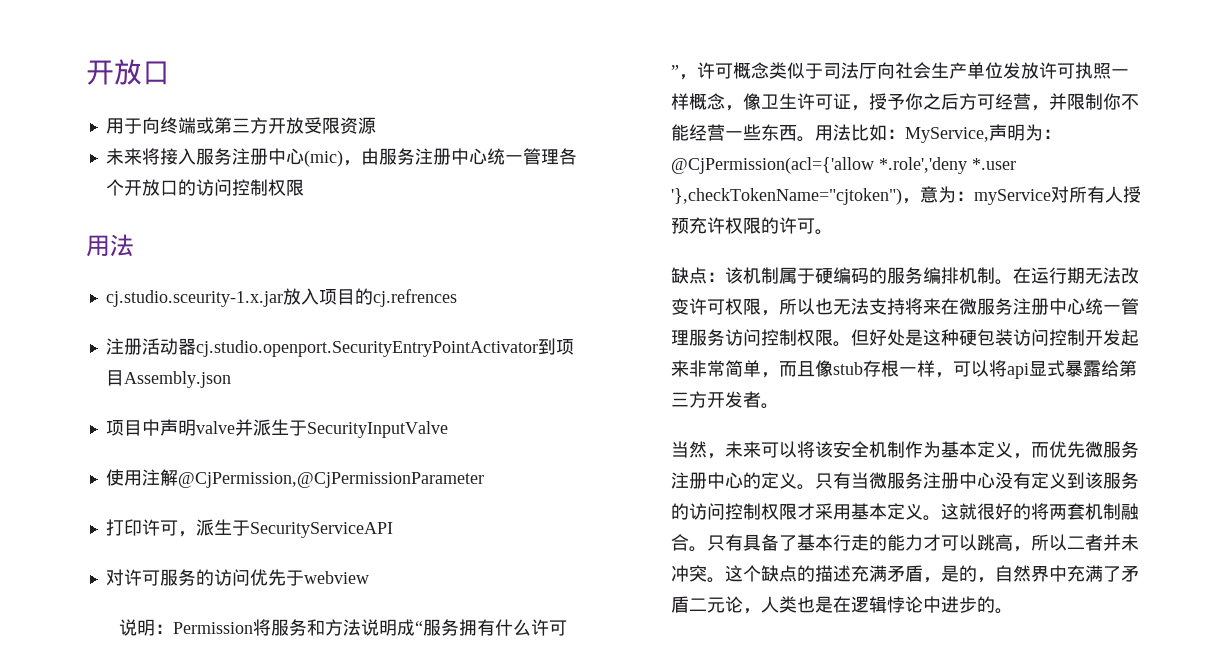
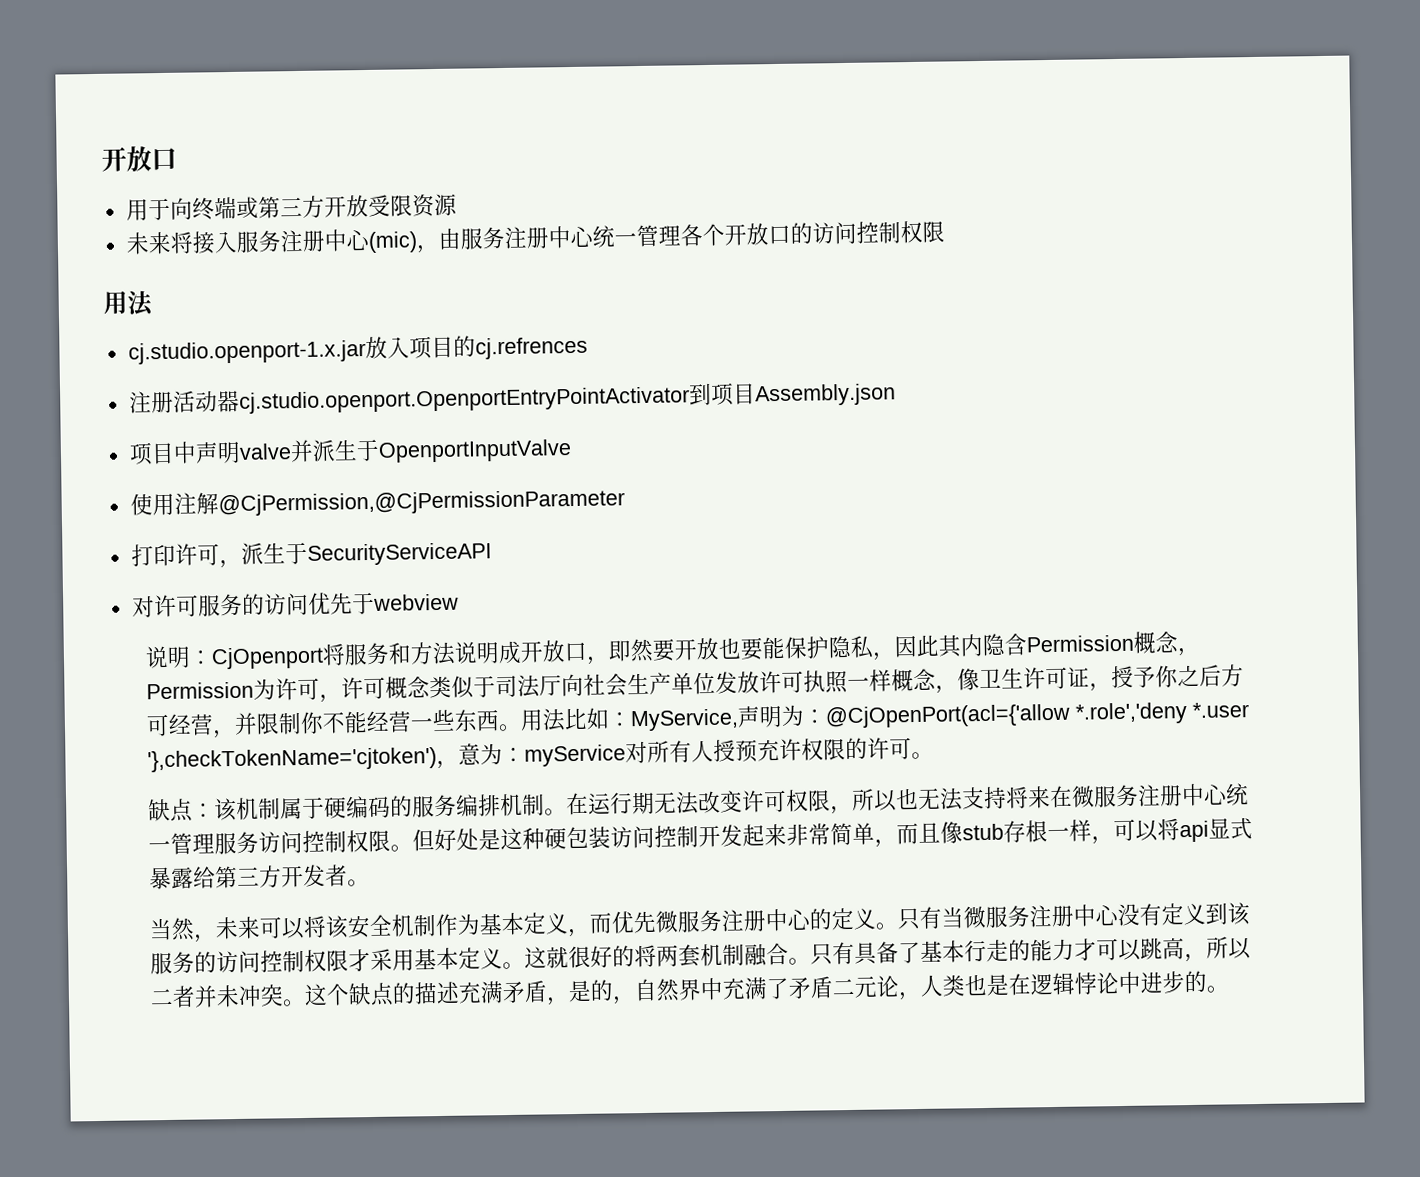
[105,290,283,307] cj.studio.sceurity-1.x.jar -> [127,340,366,365] cj.studio.openport-1.x.jar
[195,340,538,357] cj.studio.openport.SecurityEntryPointActivator -> [238,386,690,414] cj.studio.openport.OpenportEntryPointActivator
[306,421,448,438] SecurityInputValve -> [377,439,572,463] OpenportInputValve
[173,622,254,634] Permission -> [211,646,325,670] CjOpenport
[415,619,568,636] [671,65,680,77] “服务拥有什么许可” -> [520,631,1202,665] [146,677,321,701] 开放口，即然要开放也要能保护隐私，因此其内隐含Permission概念，Permission为许可
[671,157,875,174] @CjPermission(acl={'allow -> [825,703,1072,729] @CjOpenPort(acl={'allow
[671,188,903,205] '},checkTokenName="cjtoken") -> [147,747,438,773] '},checkTokenName='cjtoken')

